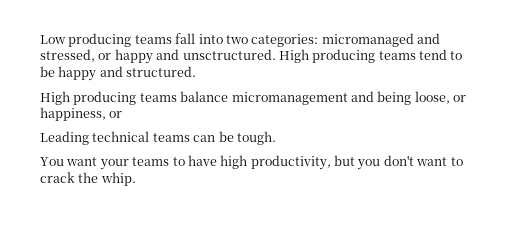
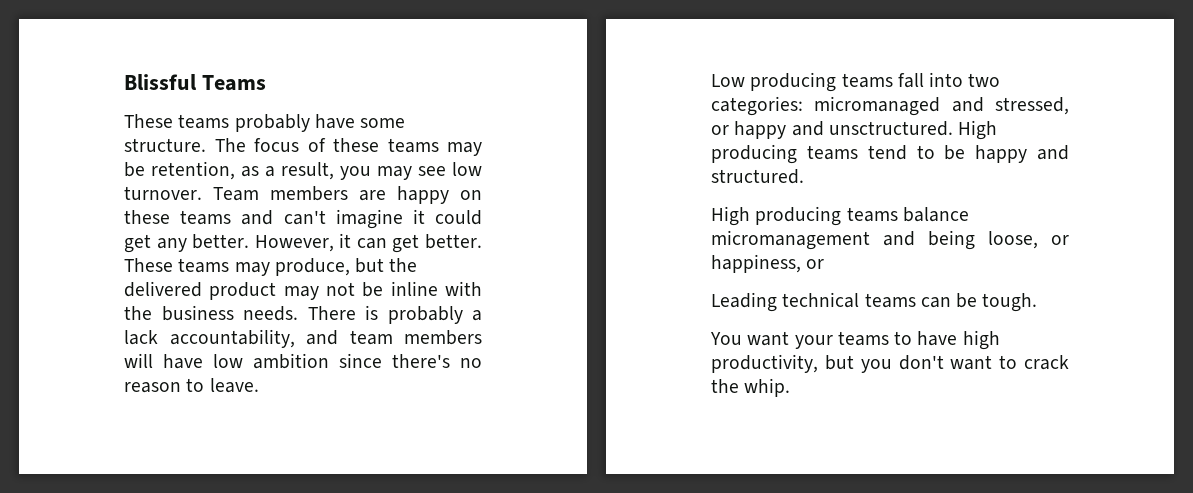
(40, 39) none -> [124,74,266,91] [124,114,406,132] [124,138,482,156] [124,161,482,180] [124,186,482,204] [124,209,482,229] [124,233,482,253] [124,258,418,276] [124,281,482,300] [124,305,482,324] [124,329,482,348] [124,353,482,369] [124,378,259,393] Blissful Teams // These teams probably have some structure. The focus of these teams may be retention, as a result, you may see low turnover. Team members are happy on these teams and can't imagine it could get any better. However, it can get better. These teams may produce, but the delivered product may not be inline with the business needs. There is probably a lack accountability, and team members will have low ambition since there's no reason to leave. //

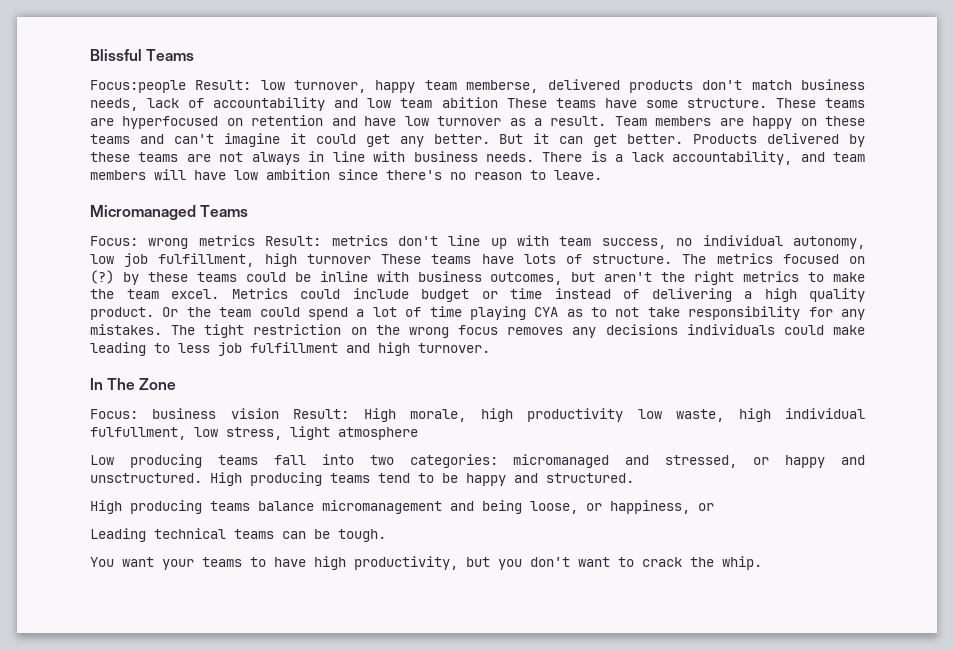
[124,114,310,132] These teams probably -> [90,79,866,93] [90,97,596,111] Focus:people Result: low turnover, happy team memberse, delivered products don't match business needs, lack of accountability and low team abition These teams
[214,138,482,156] [124,161,482,180] [124,186,202,200] The focus of these teams may be retention, as a result, you may see low turnover. -> [775,98,865,108] [90,115,607,129] These teams are hyperfocused on retention and have low turnover as a result.
[254,235,334,252] However, -> [499,134,524,144] But
[124,258,418,276] [124,281,482,300] [124,306,152,320] These teams may produce, but the delivered product may not be inline with the -> [693,133,865,147] [90,151,406,165] Products delivered by these teams are not always in line with
[387,306,463,324] probably -> (607, 156) none
(259, 385) none -> [90,205,249,220] [90,235,865,249] [90,253,865,267] [90,270,865,285] [90,288,865,302] [90,306,866,320] [90,324,865,338] [90,342,490,356] [90,378,177,390] [90,408,866,422] [90,426,418,440] // Micromanaged Teams // Focus: wrong metrics Result: metrics don't line up with team success, no individual autonomy, low job fulfillment, high turnover These teams have lots of structure. The metrics focused on (?) by these teams could be inline with business outcomes, but aren't the right metrics to make the team excel. Metrics could include budget or time instead of delivering a high quality product. Or the team could spend a lot of time playing CYA as to not take responsibility for any mistakes. The tight restriction on the wrong focus removes any decisions individuals could make leading to less job fulfillment and high turnover. // In The Zone // Focus: business vision Result: High morale, high productivity low waste, high individual fulfullment, low stress, light atmosphere

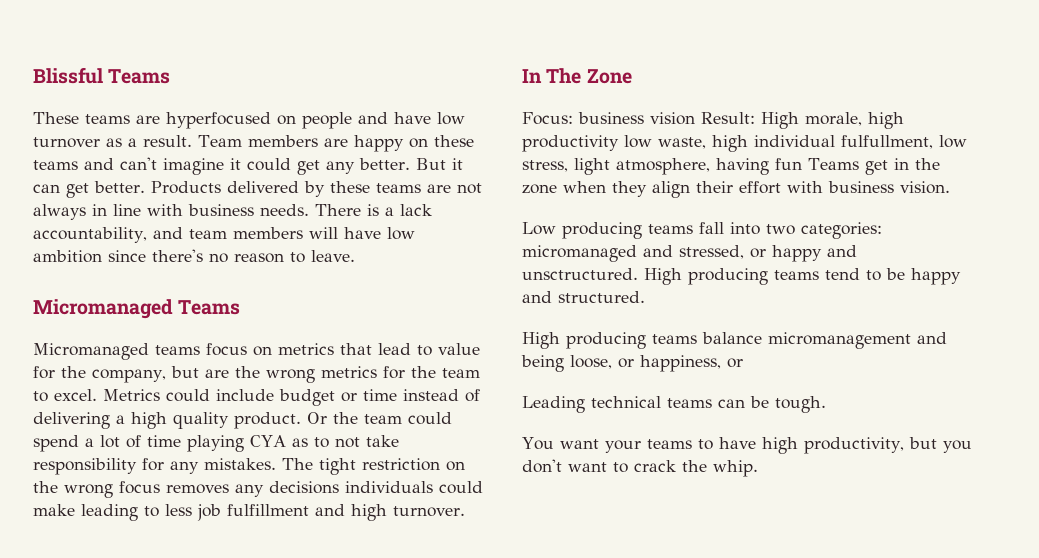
[90,79,866,93] [90,97,767,111] Focus:people Result: low turnover, happy team memberse, delivered products don't match business needs, lack of accountability and low team abition These teams have some structure. -> (171, 76) none
[251,115,324,126] retention -> [302,112,352,129] people
[90,235,865,249] [90,253,865,267] [90,270,865,285] [90,289,159,299] Focus: wrong metrics Result: metrics don't line up with team success, no individual autonomy, low job fulfillment, high turnover These teams have lots of structure. The metrics focused on (?) by these teams could be inline with business outcomes, but aren't the right metrics to make the team -> [33,343,480,360] [33,366,480,383] [33,391,48,402] Micromanaged teams focus on metrics that lead to value for the company, but are the wrong metrics for the team to
[338,427,418,440] atmosphere -> [616,158,940,175] [522,181,950,198] atmosphere, having fun Teams get in the zone when they align their effort with business vision.

